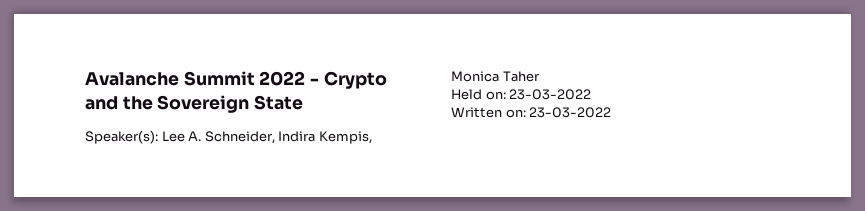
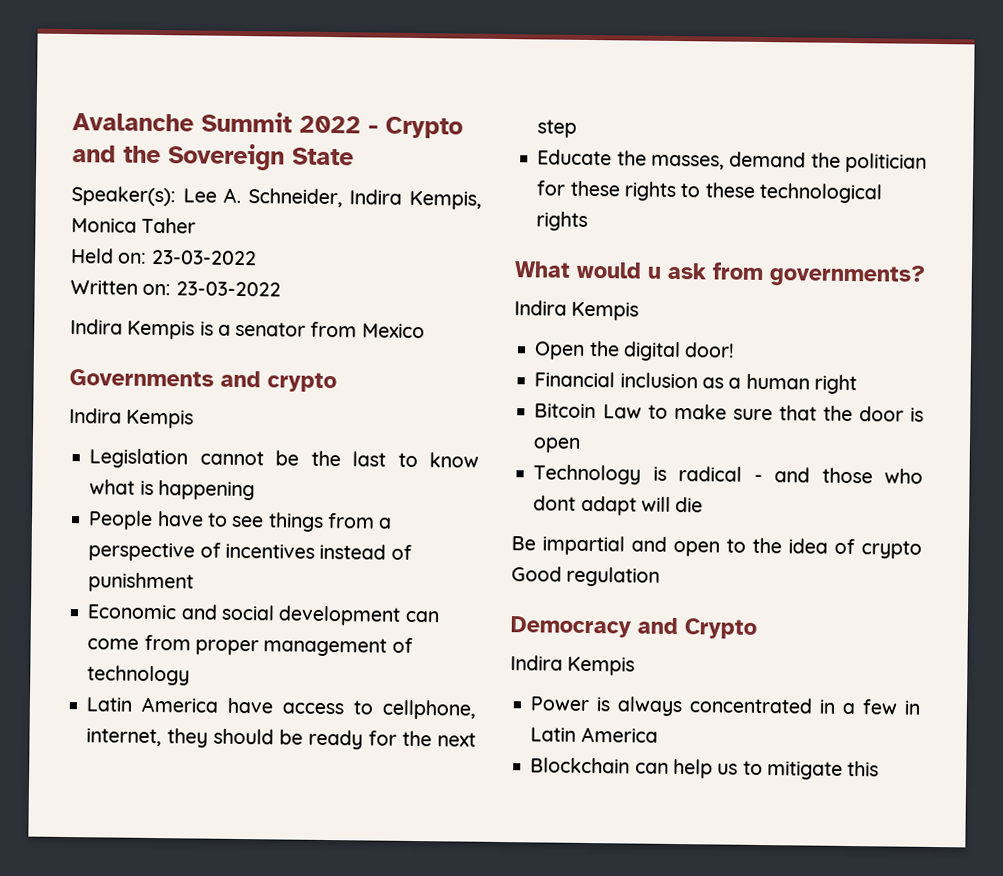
(612, 112) none -> [70,319,425,340] [69,369,337,393] [69,408,195,429] [89,448,480,469] [89,479,255,501] [88,510,393,532] [88,542,412,562] [88,572,195,593] [87,604,439,626] [87,634,413,657] [87,665,191,686] [86,696,477,720] [86,728,477,750] [537,119,578,138] [537,149,927,173] [536,180,882,204] [536,211,589,231] [514,261,926,287] [514,300,640,321] [534,341,736,362] [534,371,857,395] [534,403,925,422] [533,437,582,453] [533,464,923,485] [533,495,704,516] [511,535,922,559] [511,566,661,587] [510,616,757,639] [510,655,636,676] [530,696,922,717] [530,726,658,743] [530,757,880,780] // Indira Kempis is a senator from Mexico // Governments and crypto // Indira Kempis // Legislation cannot be the last to know what is happening // People have to see things from a perspective of incentives instead of punishment // Economic and social development can come from proper management of technology // Latin America have access to cellphone, internet, they should be ready for the next step // Educate the masses, demand the politician for these rights to these technological rights // What would u ask from governments? // Indira Kempis // Open the digital door! // Financial inclusion as a human right // Bitcoin Law to make sure that the door is open // Technology is radical - and those who dont adapt will die // Be impartial and open to the idea of crypto Good regulation // Democracy and Crypto // Indira Kempis // Power is always concentrated in a few in Latin America // Blockchain can help us to mitigate this

